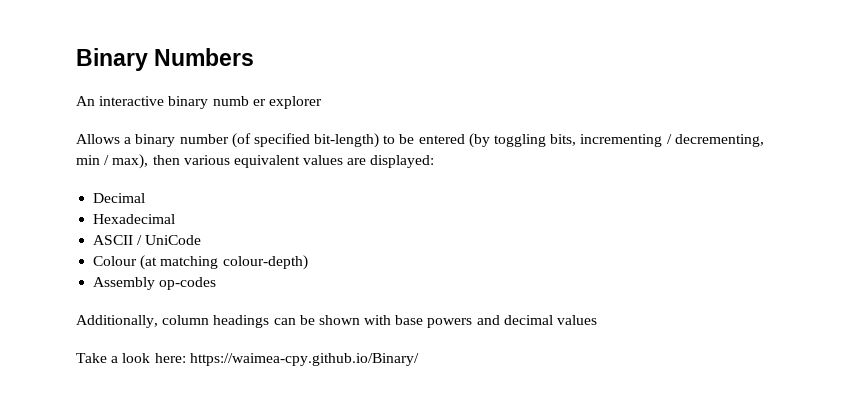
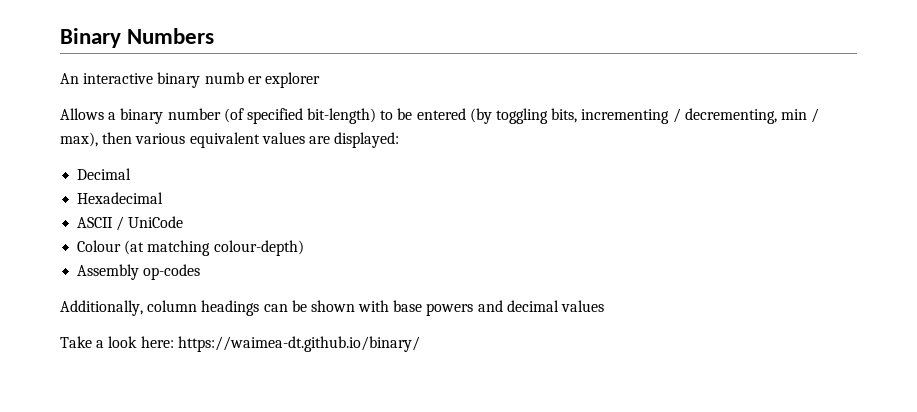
[189,353,419,366] https://waimea-cpy.github.io/Binary/ -> [177,336,420,352] https://waimea-dt.github.io/binary/

